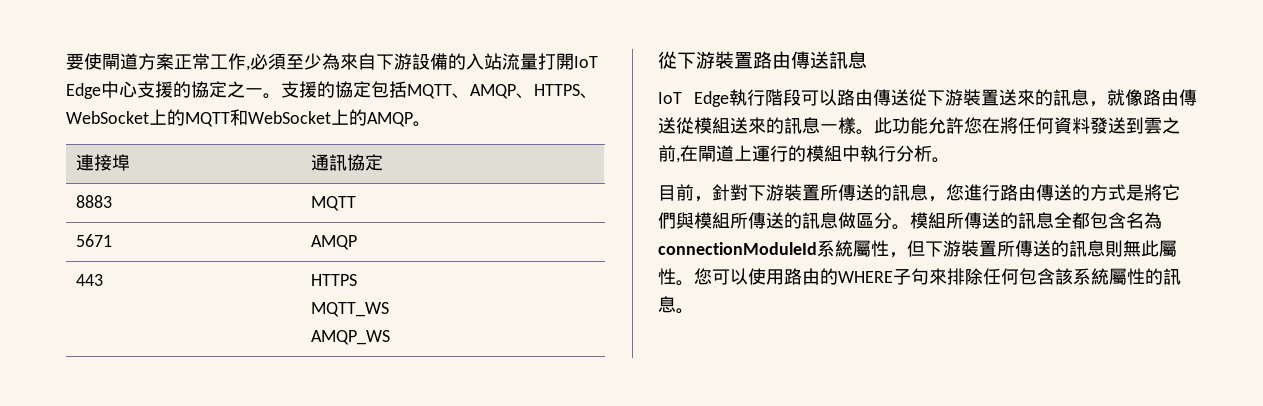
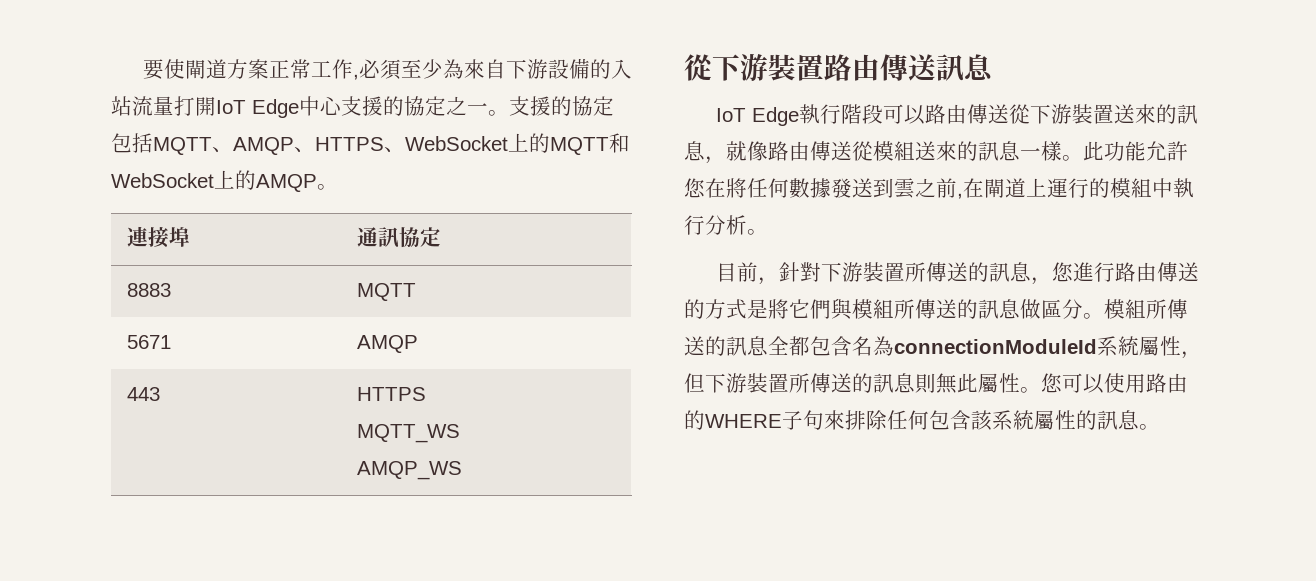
[1054,117,1090,134] 資料 -> [789,178,831,198] 數據

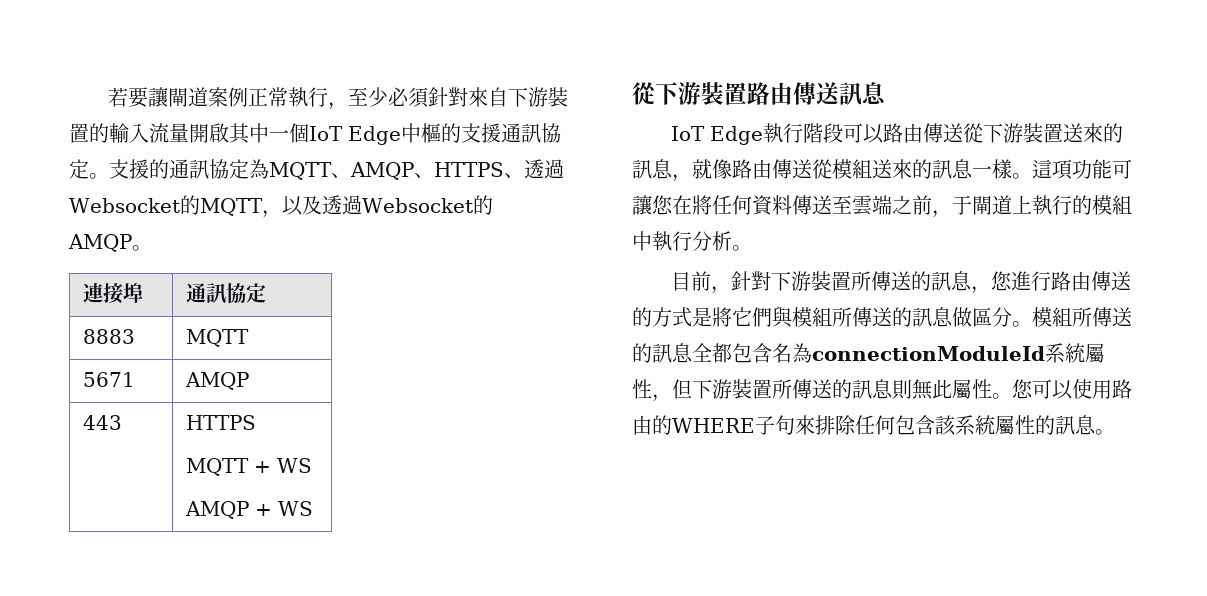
[142,58,632,80] [111,96,614,118] [111,133,153,153] 要使閘道方案正常工作,必須至少為來自下游設備的入站流量打開IoT Edge中心支援的協定之一。支援的協定包括 -> [107,87,568,110] [69,123,561,145] [69,159,269,179] 若要讓閘道案例正常執行，至少必須針對來自下游裝置的輸入流量開啟其中一個IoT Edge中樞的支援通訊協定。支援的通訊協定為
[405,133,630,155] [111,170,235,189] WebSocket上的MQTT和WebSocket上 -> [524,159,564,179] [69,195,473,218] 透過Websocket的MQTT，以及透過Websocket
[356,424,460,443] [356,461,462,480] MQTT_WS // AMQP_WS -> [186,458,313,476] [185,501,314,519] MQTT + WS // AMQP + WS
[1083,141,1188,161] [684,178,1068,199] 此功能允許您在將任何數據發送到雲之前,在閘道上運 -> [1032,159,1132,180] [632,195,1052,218] 這項功能可讓您在將任何資料傳送至雲端之前，于閘道上執

